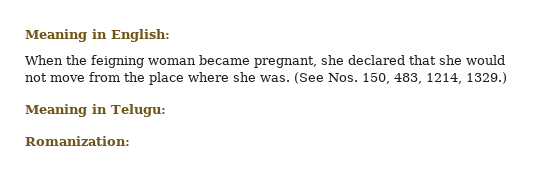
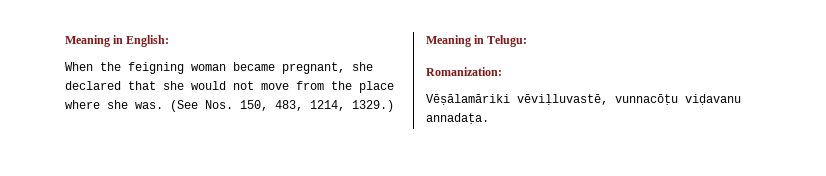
(130, 141) none -> [426,94,741,105] [426,113,489,124] // Vēṣālamāriki vēviḷluvastē, vunnacōṭu viḍavanu annadaṭa.

